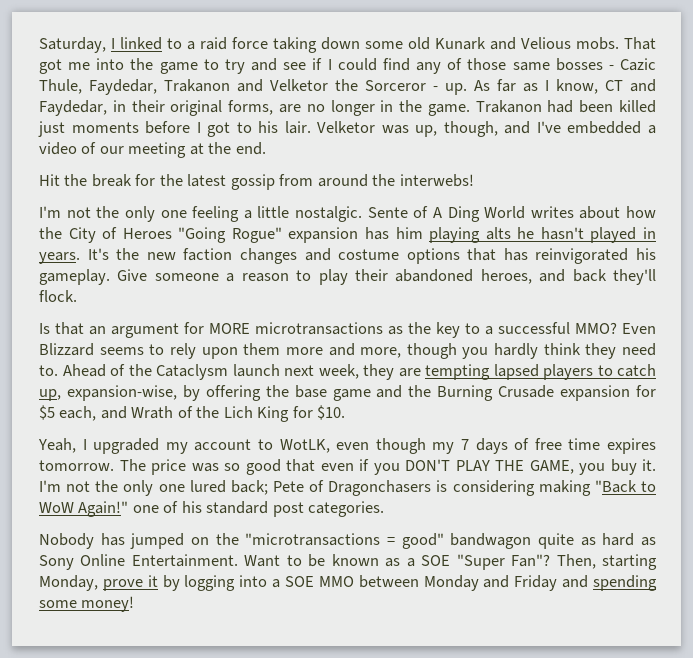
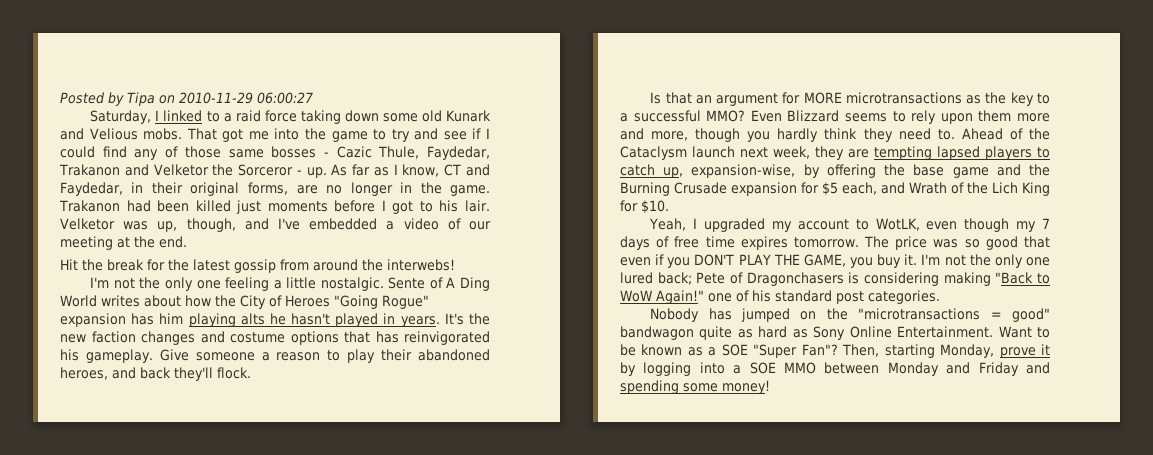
(39, 45) none -> [60,92,313,106] Posted by Tipa on 2010-11-29 06:00:27 //

